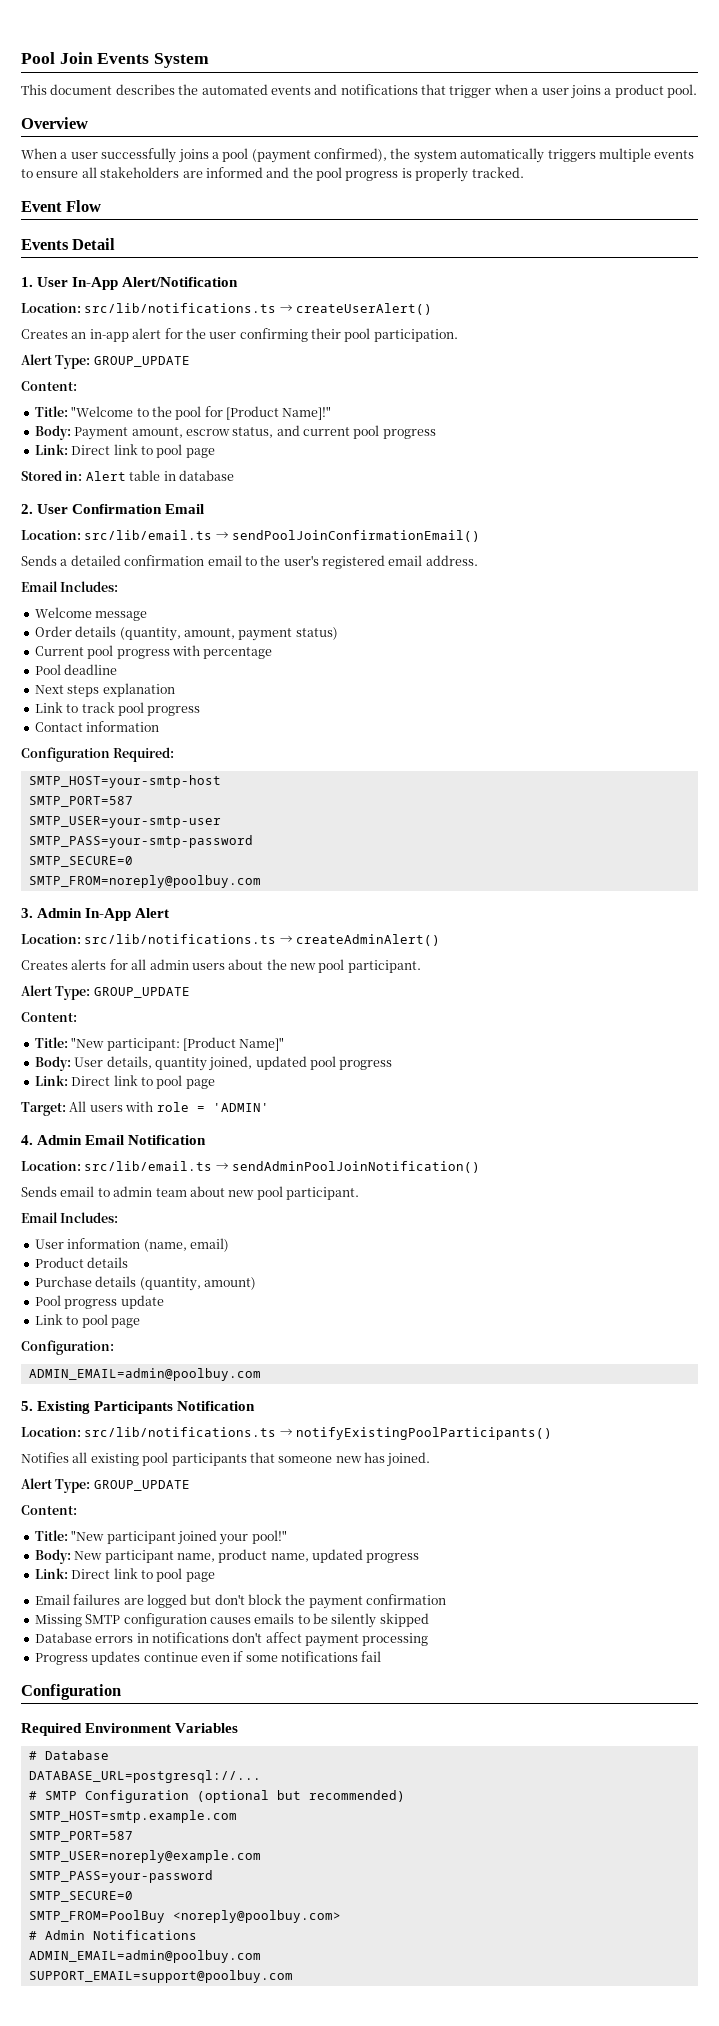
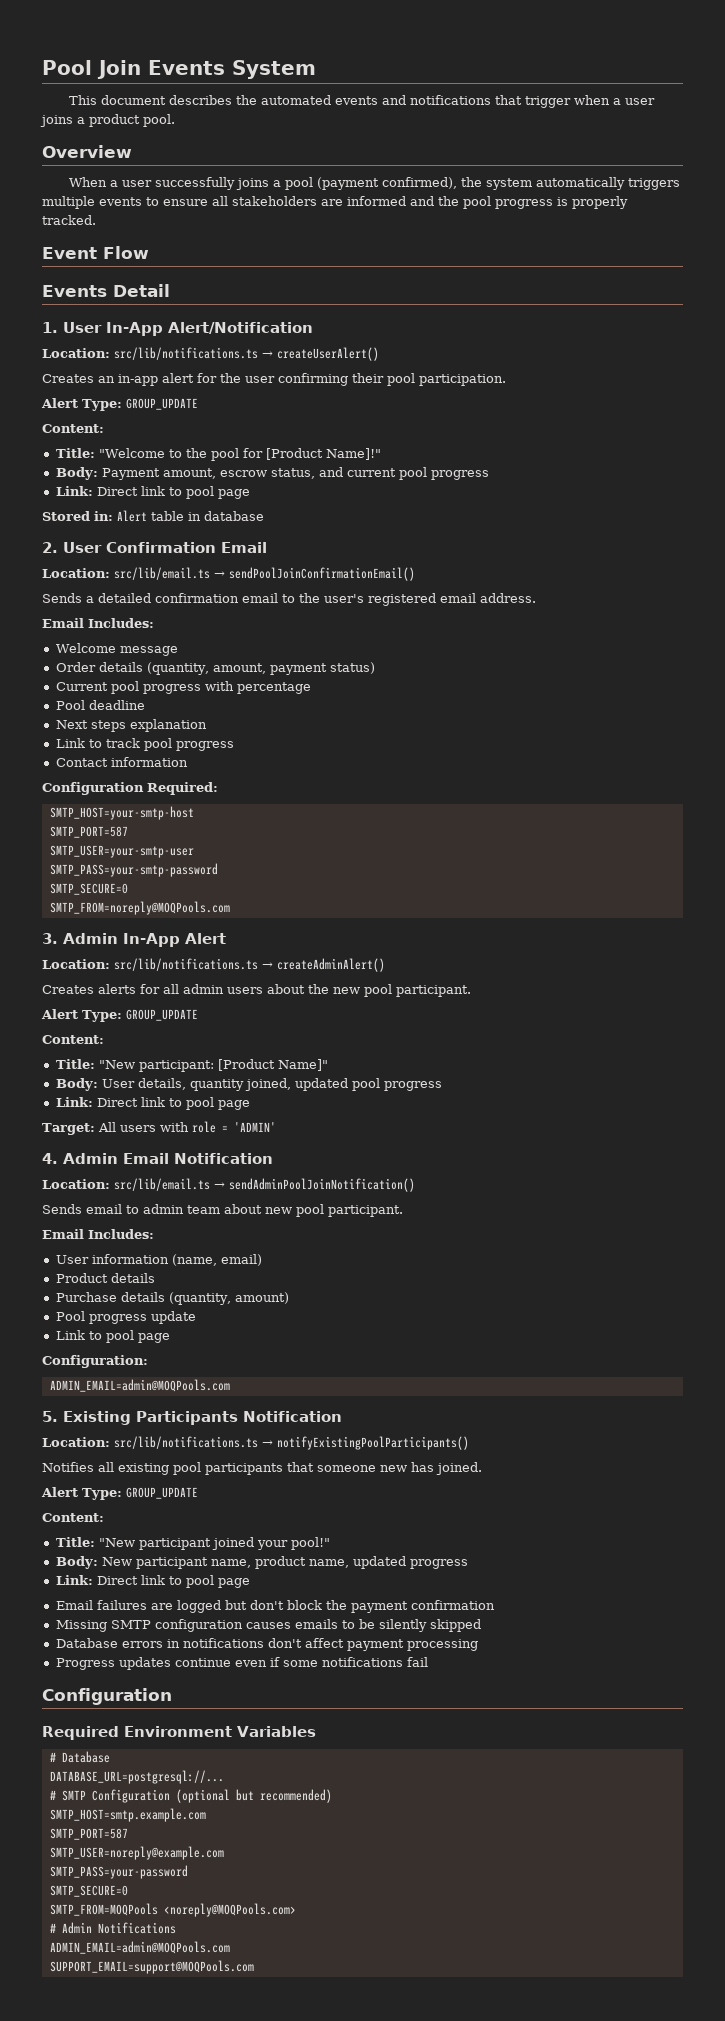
[28,875,261,888] SMTP_FROM=noreply@poolbuy.com -> [49,901,230,915] SMTP_FROM=noreply@MOQPools.com
[28,1368,261,1381] ADMIN_EMAIL=admin@poolbuy.com -> [49,1379,230,1392] ADMIN_EMAIL=admin@MOQPools.com
[28,1910,341,1923] SMTP_FROM=PoolBuy <noreply@poolbuy.com> -> [49,1903,296,1917] SMTP_FROM=MOQPools <noreply@MOQPools.com>
[28,1950,261,1963] [28,1970,293,1983] ADMIN_EMAIL=admin@poolbuy.com // SUPPORT_EMAIL=support@poolbuy.com -> [49,1941,230,1954] [49,1960,254,1974] ADMIN_EMAIL=admin@MOQPools.com // SUPPORT_EMAIL=support@MOQPools.com

